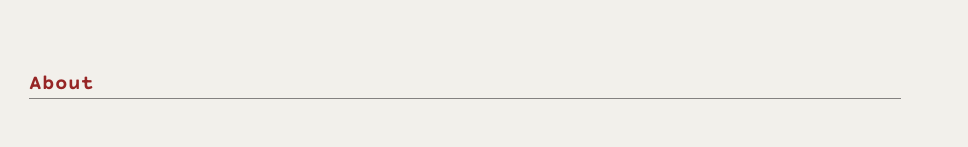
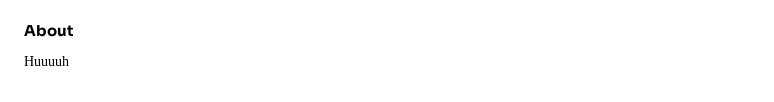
(94, 82) none -> [24,56,69,66] // Huuuuh

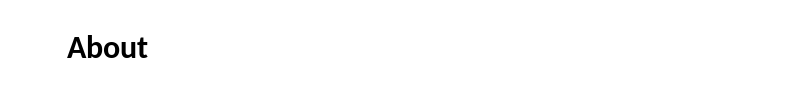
[24,56,69,66] // Huuuuh -> (148, 46) none

